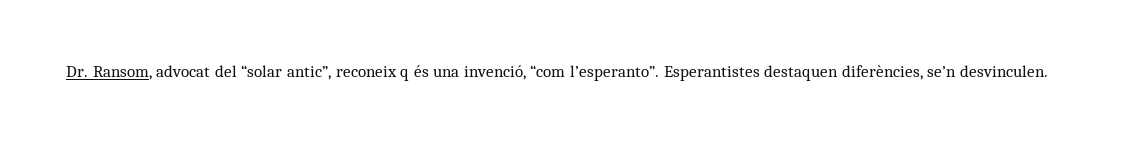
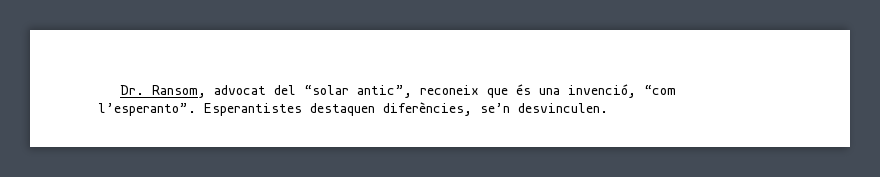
[400,69,410,81] q -> [487,88,509,98] que

